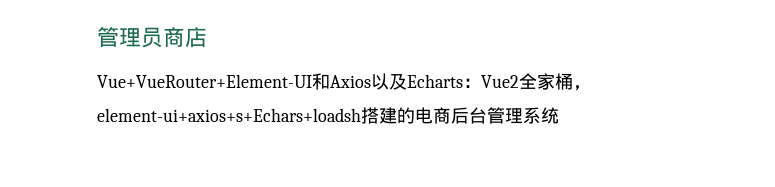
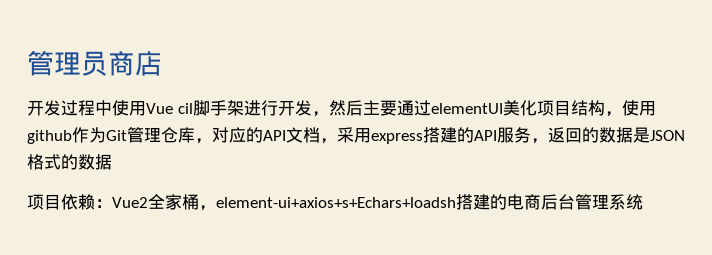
[97,73,463,90] Vue+VueRouter+Element-UI和Axios以及Echarts -> [27,100,656,117] [27,127,685,144] [27,154,112,170] [27,194,95,210] 开发过程中使用Vue cil脚手架进行开发，然后主要通过elementUI美化项目结构，使用github作为Git管理仓库，对应的API文档，采用express搭建的API服务，返回的数据是JSON格式的数据 // 项目依赖

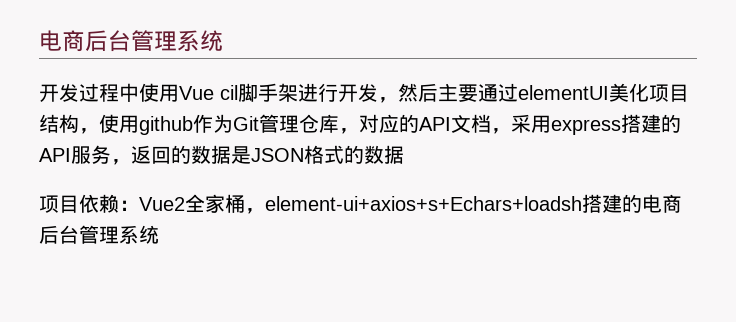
[27,50,162,76] 管理员商店 -> [39,30,223,52] 电商后台管理系统

